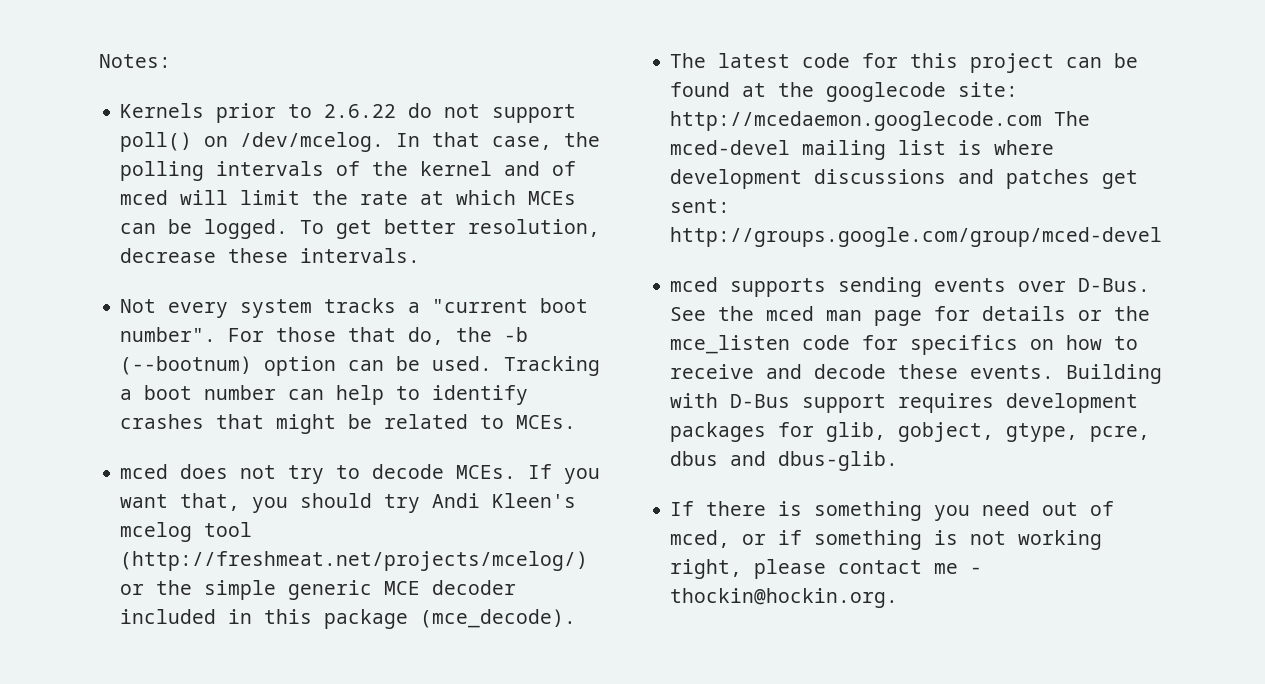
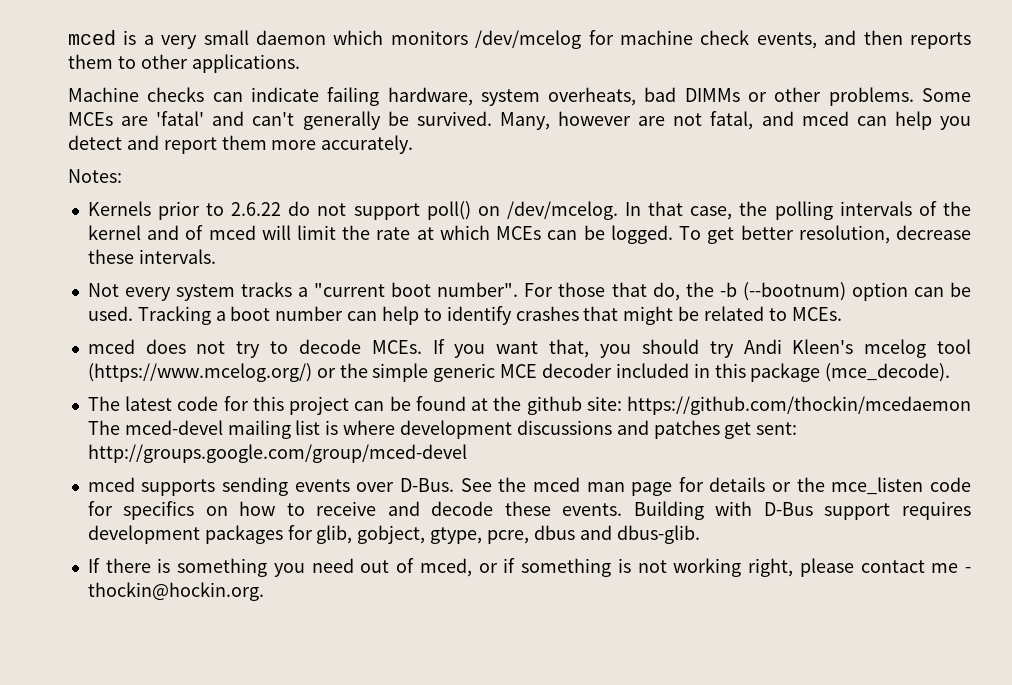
(99, 61) none -> [68,30,971,49] [68,54,300,73] [68,87,971,106] [68,111,972,130] [68,135,414,154] mced is a very small daemon which monitors /dev/mcelog for machine check events, and then reports them to other applications. // Machine checks can indicate failing hardware, system overheats, bad DIMMs or other problems. Some MCEs are 'fatal' and can't generally be survived. Many, however are not fatal, and mced can help you detect and report them more accurately. //
[120,551,589,571] (http://freshmeat.net/projects/mcelog/) -> [87,363,312,382] (https://www.mcelog.org/)
[826,82,1019,102] [670,111,1043,131] googlecode site: http://mcedaemon.googlecode.com -> [526,396,971,415] github site: https://github.com/thockin/mcedaemon

